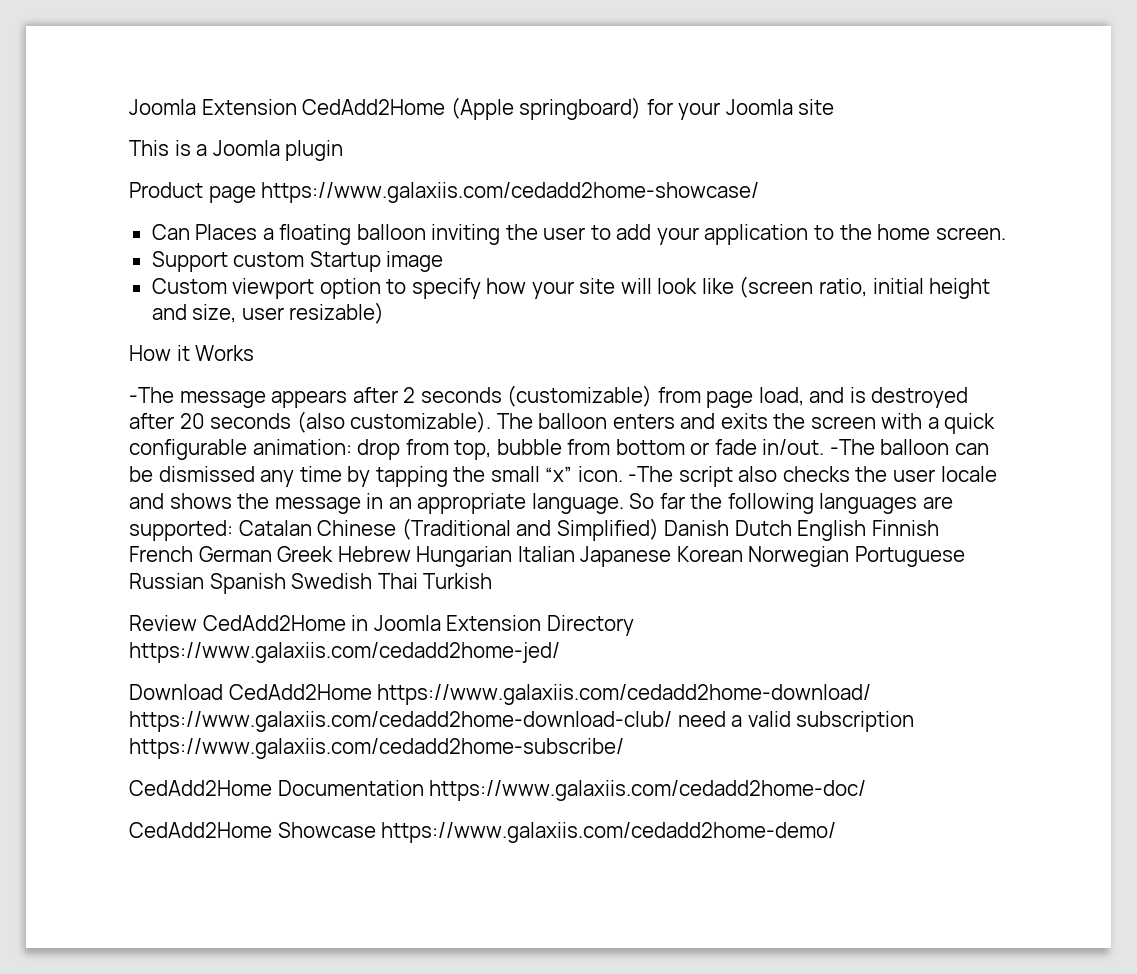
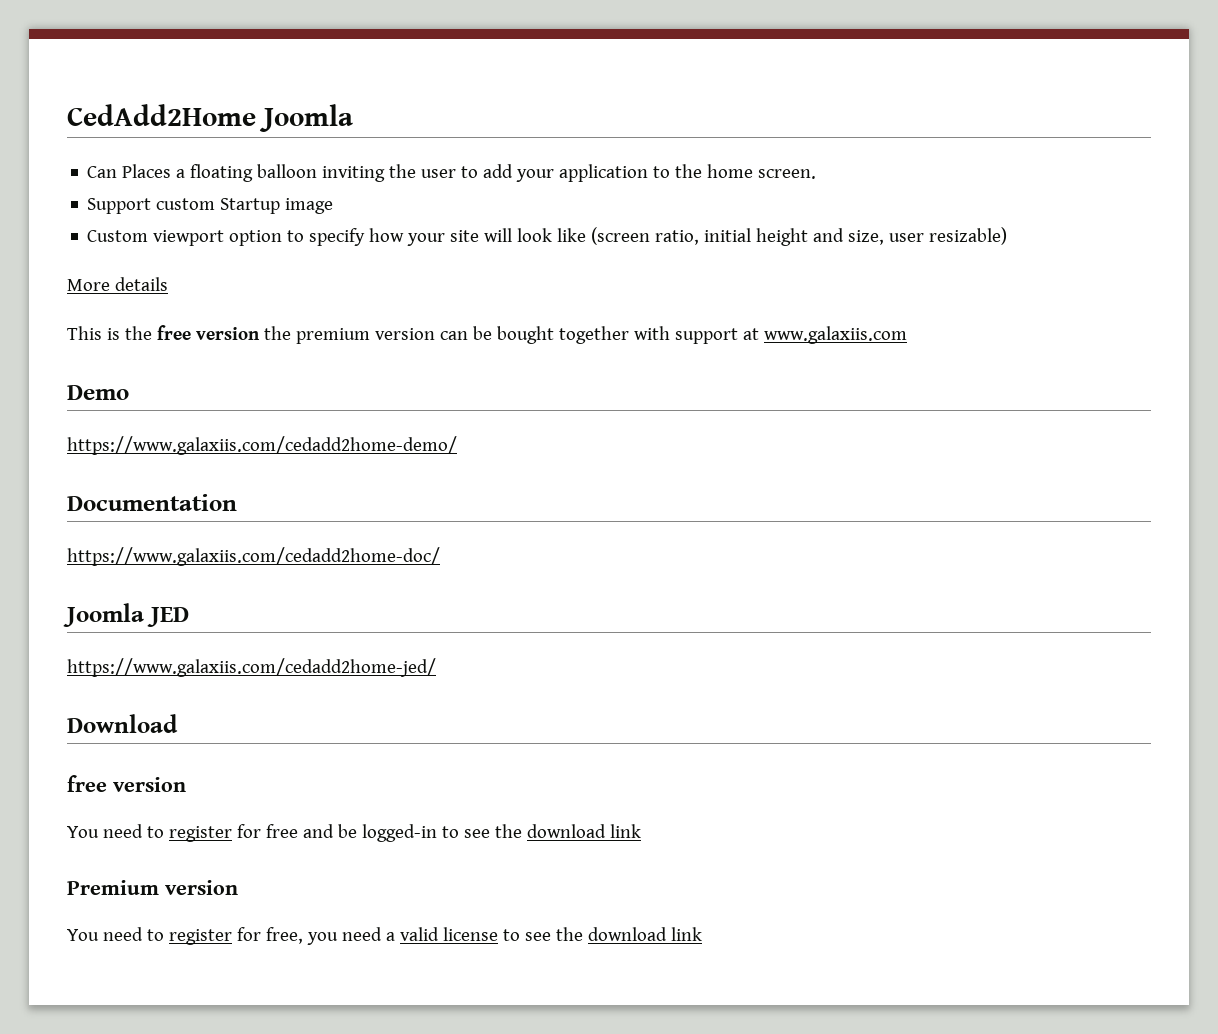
[129,97,835,120] [129,140,344,161] [129,182,760,203] Joomla Extension CedAdd2Home (Apple springboard) for your Joomla site // This is a Joomla plugin // Product page https://www.galaxiis.com/cedadd2home-showcase/ -> [67,104,353,132] CedAdd2Home Joomla
[129,345,255,361] [129,385,969,408] [129,411,996,434] [129,439,989,460] [129,466,997,487] [129,493,953,514] [129,518,939,541] [129,546,965,567] [129,573,493,594] [129,615,634,636] [129,642,560,663] [129,684,872,705] [129,711,915,732] [129,738,624,759] [129,780,867,801] [129,822,837,843] How it Works // -The message appears after 2 seconds (customizable) from page load, and is destroyed after 20 seconds (also customizable). The balloon enters and exits the screen with a quick configurable animation: drop from top, bubble from bottom or fade in/out. -The balloon can be dismissed any time by tapping the small “x” icon. -The script also checks the user locale and shows the message in an appropriate language. So far the following languages are supported: Catalan Chinese (Traditional and Simplified) Danish Dutch English Finnish French German Greek Hebrew Hungarian Italian Japanese Korean Norwegian Portuguese Russian Spanish Swedish Thai Turkish // Review CedAdd2Home in Joomla Extension Directory https://www.galaxiis.com/cedadd2home-jed/ // Download CedAdd2Home https://www.galaxiis.com/cedadd2home-download/ https://www.galaxiis.com/cedadd2home-download-club/ need a valid subscription https://www.galaxiis.com/cedadd2home-subscribe/ // CedAdd2Home Documentation https://www.galaxiis.com/cedadd2home-doc/ // CedAdd2Home Showcase https://www.galaxiis.com/cedadd2home-demo/ -> [67,277,168,291] [67,325,907,344] [67,385,129,400] [67,436,457,455] [67,494,237,511] [67,547,440,566] [63,603,189,627] [67,658,436,677] [67,714,178,733] [67,775,186,792] [67,824,641,842] [67,880,238,895] [67,927,702,945] More details // This is the free version the premium version can be bought together with support at www.galaxiis.com // Demo // https://www.galaxiis.com/cedadd2home-demo/ // Documentation // https://www.galaxiis.com/cedadd2home-doc/ // Joomla JED // https://www.galaxiis.com/cedadd2home-jed/ // Download // free version // You need to register for free and be logged-in to see the download link // Premium version // You need to register for free, you need a valid license to see the download link

